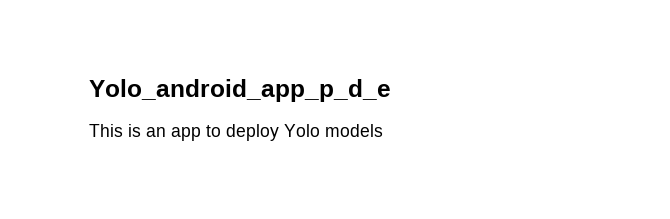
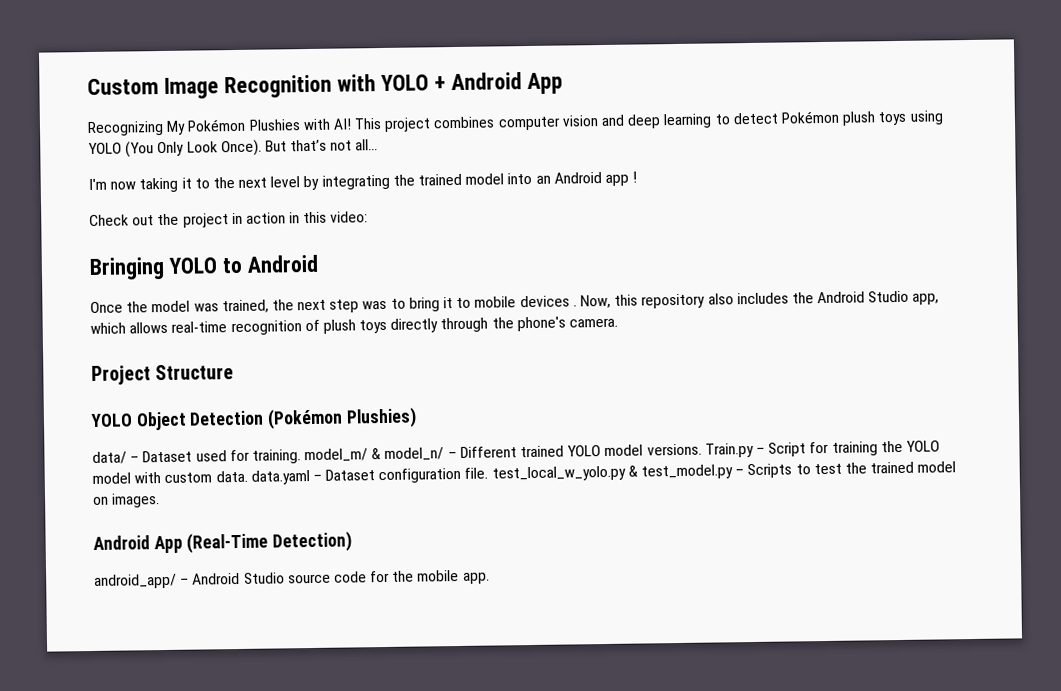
[89,79,391,102] [89,124,383,141] Yolo_android_app_p_d_e // This is an app to deploy Yolo models -> [87,72,563,99] [87,110,944,137] [88,139,379,158] [88,171,638,193] [89,211,369,228] [89,254,318,280] [90,290,940,314] [90,316,619,336] [91,364,235,385] [90,407,417,431] [92,440,940,464] [92,461,957,485] [93,493,161,508] [93,531,353,554] [94,569,490,589] Custom Image Recognition with YOLO + Android App // Recognizing My Pokémon Plushies with AI! This project combines computer vision and deep learning to detect Pokémon plush toys using YOLO (You Only Look Once). But that’s not all… // I'm now taking it to the next level by integrating the trained model into an Android app ! // Check out the project in action in this video: // Bringing YOLO to Android // Once the model was trained, the next step was to bring it to mobile devices . Now, this repository also includes the Android Studio app, which allows real-time recognition of plush toys directly through the phone's camera. // Project Structure // YOLO Object Detection (Pokémon Plushies) // data/ – Dataset used for training. model_m/ & model_n/ – Different trained YOLO model versions. Train.py – Script for training the YOLO model with custom data. data.yaml – Dataset configuration file. test_local_w_yolo.py & test_model.py – Scripts to test the trained model on images. // Android App (Real-Time Detection) // android_app/ – Android Studio source code for the mobile app.

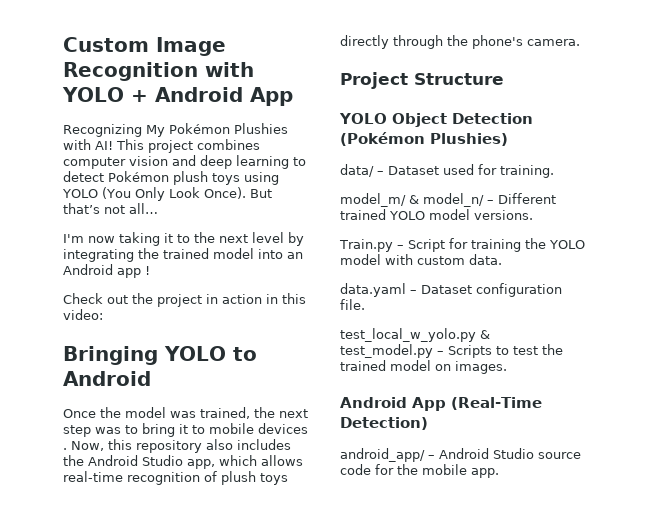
(301, 456) none -> (554, 171) //
(702, 449) none -> (533, 215) //
(248, 476) none -> (502, 259) //
(489, 473) none -> (365, 304) //

